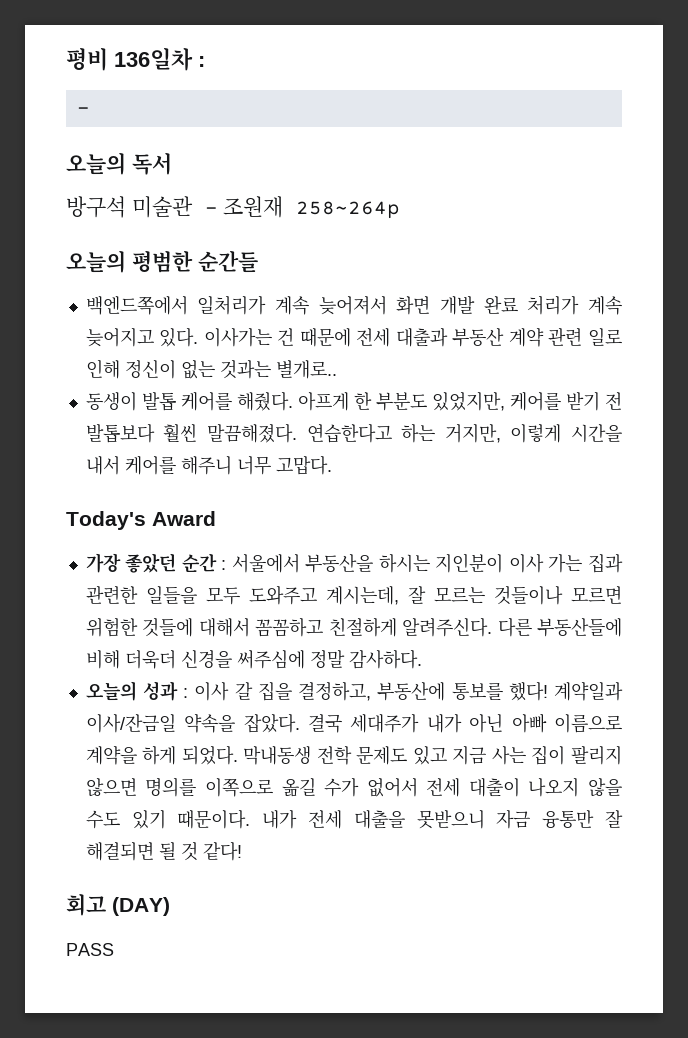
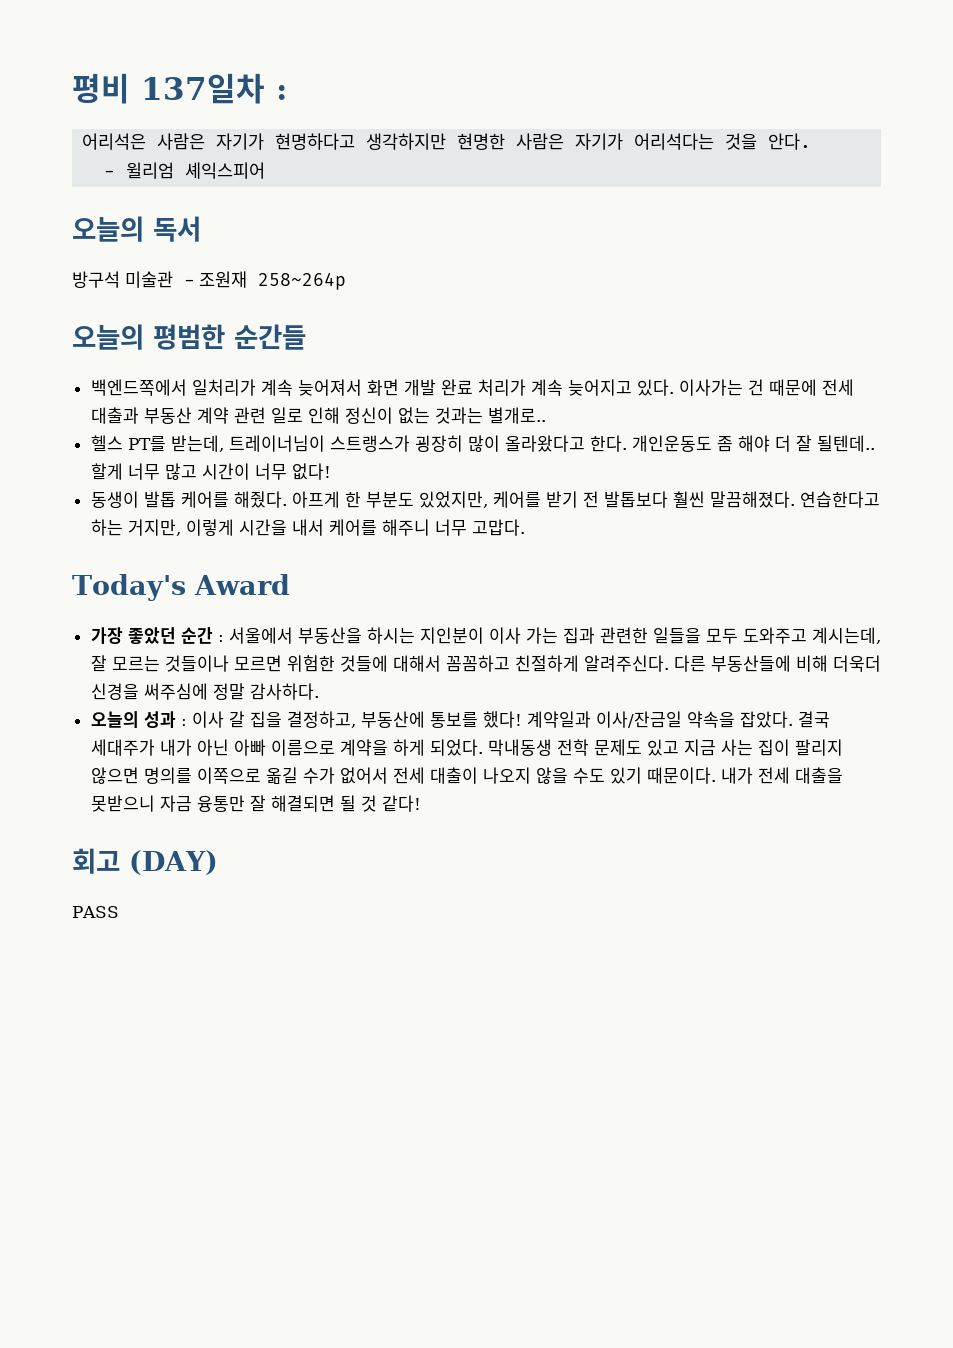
[114,48,205,71] [76,107,90,114] 136일차 : // - -> [141,73,287,104] [82,133,812,150] [104,162,266,179] 137일차 : // 어리석은 사람은 자기가 현명하다고 생각하지만 현명한 사람은 자기가 어리석다는 것을 안다. // - 윌리엄 셰익스피어
(337, 369) none -> [90,435,875,452] [90,463,331,480] // 헬스 PT를 받는데, 트레이너님이 스트랭스가 굉장히 많이 올라왔다고 한다. 개인운동도 좀 해야 더 잘 될텐데.. 할게 너무 많고 시간이 너무 없다!

